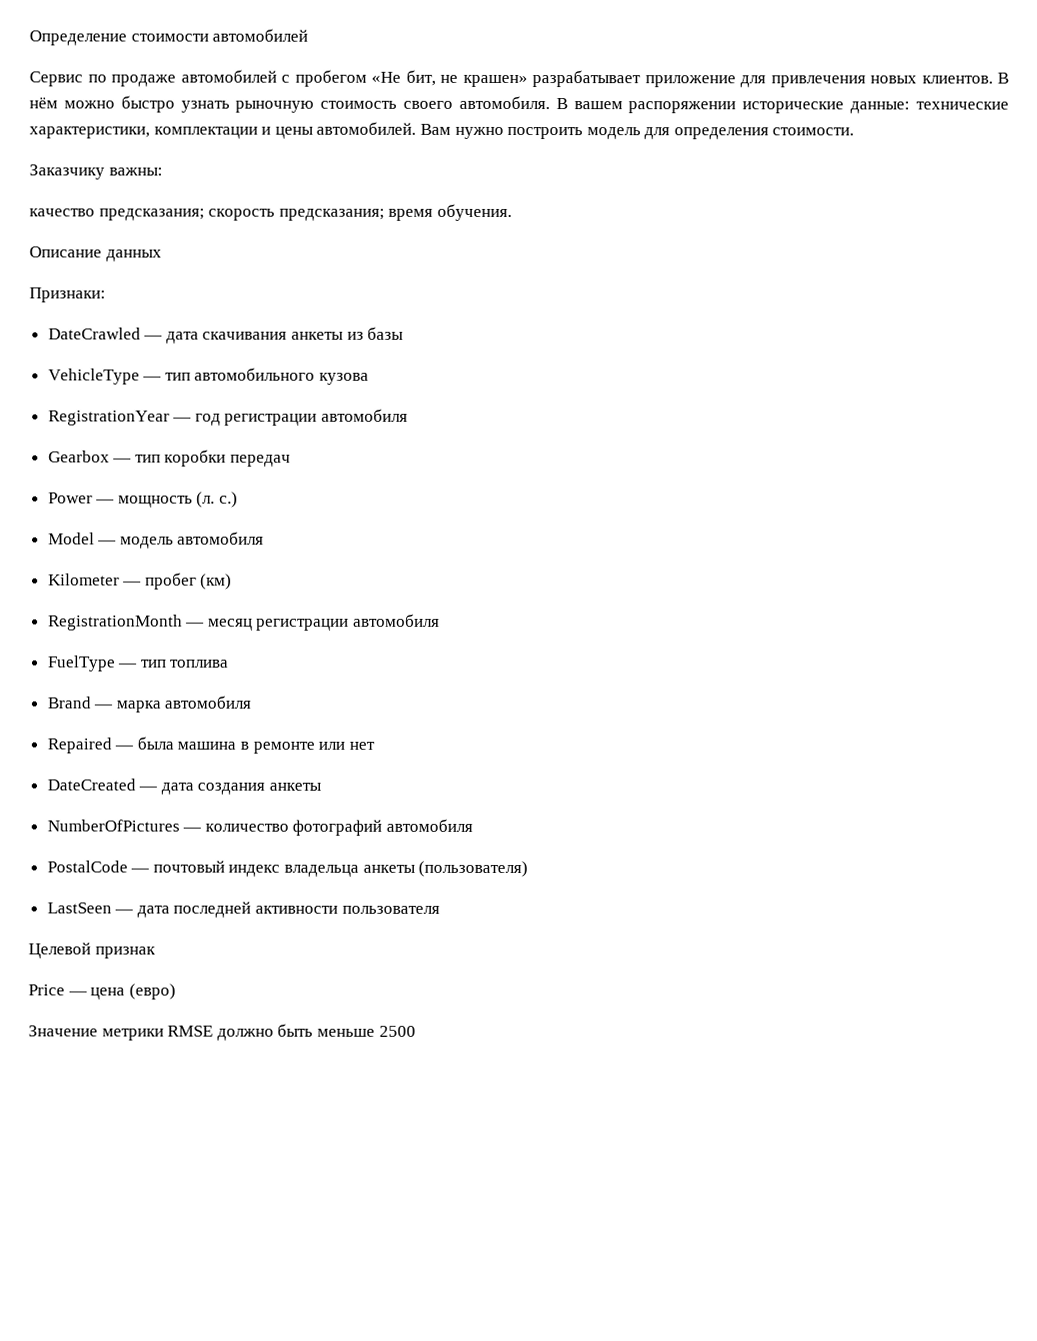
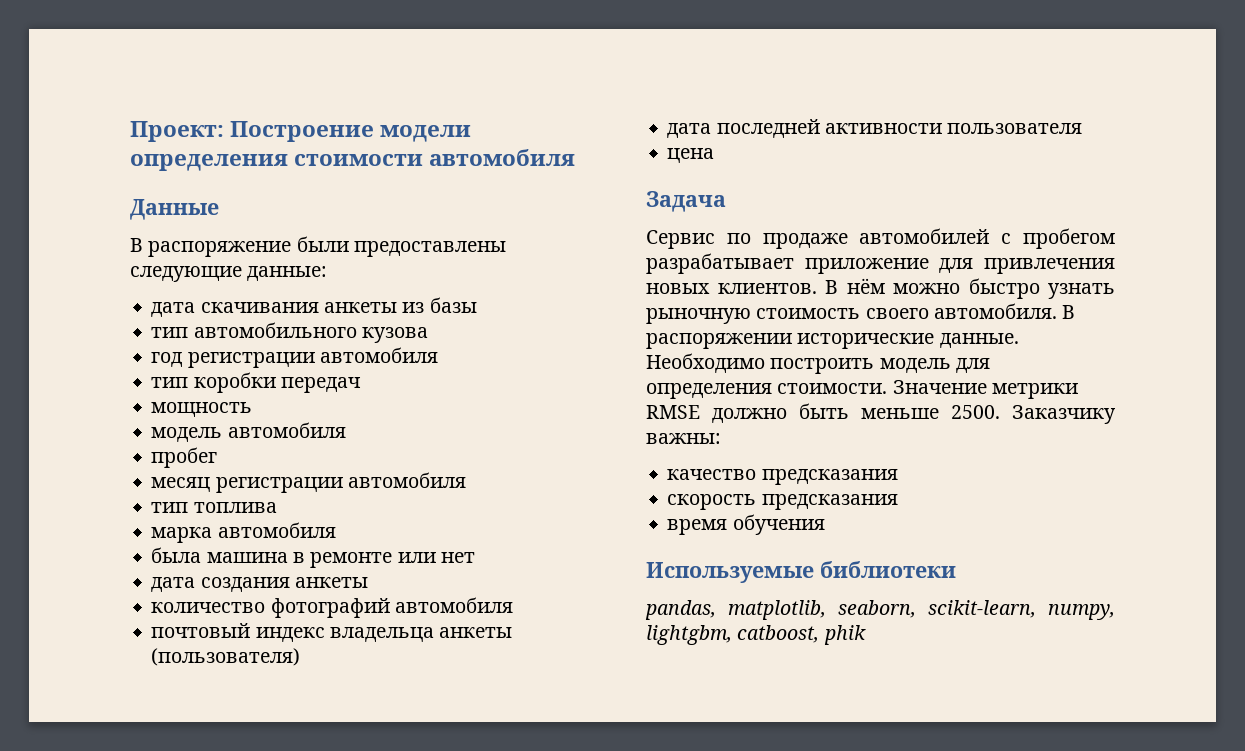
[29,28,309,46] Определение стоимости автомобилей -> [130,121,472,142] [130,149,576,171] [130,199,219,220] [130,236,506,257] [130,266,328,282] [151,297,477,317] [151,322,428,343] [151,347,438,368] [151,372,361,393] [151,402,253,417] [151,422,346,442] [151,447,218,468] [151,472,466,493] [151,502,277,513] [151,522,336,543] [151,547,475,568] [151,577,368,592] [151,597,513,618] [151,623,513,642] [151,648,301,666] [667,119,1083,138] [667,148,715,163] [646,191,726,212] Проект: Построение модели определения стоимости автомобиля // Данные // В распоряжение были предоставлены следующие данные: // дата скачивания анкеты из базы // тип автомобильного кузова // год регистрации автомобиля // тип коробки передач // мощность // модель автомобиля // пробег // месяц регистрации автомобиля // тип топлива // марка автомобиля // была машина в ремонте или нет // дата создания анкеты // количество фотографий автомобиля // почтовый индекс владельца анкеты (пользователя) // дата последней активности пользователя // цена // Задача
[371,69,528,88] «Не бит, не крашен» -> (1115, 238) none
[573,101,623,110] вашем -> (1076, 312) none
[850,101,1009,114] [29,121,504,139] данные: технические характеристики, комплектации и цены автомобилей. Вам нужно -> [939,333,1019,348] [646,353,765,373] данные. Необходимо
[29,164,163,180] [29,203,512,221] [29,246,162,262] [29,287,106,303] [47,326,405,344] [47,367,370,385] [47,408,409,426] [47,449,292,467] [47,491,239,508] [47,531,265,549] [47,572,233,590] [47,613,441,631] [46,655,230,672] [46,695,252,713] [46,736,375,754] [46,778,323,795] [46,818,474,836] [46,860,529,878] [46,901,440,918] [28,942,156,959] [28,983,176,1000] // Заказчику важны: // качество предсказания; скорость предсказания; время обучения. // Описание данных // Признаки: // DateCrawled — дата скачивания анкеты из базы // VehicleType — тип автомобильного кузова // RegistrationYear — год регистрации автомобиля // Gearbox — тип коробки передач // Power — мощность (л. с.) // Model — модель автомобиля // Kilometer — пробег (км) // RegistrationMonth — месяц регистрации автомобиля // FuelType — тип топлива // Brand — марка автомобиля // Repaired — была машина в ремонте или нет // DateCreated — дата создания анкеты // NumberOfPictures — количество фотографий автомобиля // PostalCode — почтовый индекс владельца анкеты (пользователя) // LastSeen — дата последней активности пользователя // Целевой признак // Price — цена (евро) // -> (888, 388) none
[378,1025,416,1037] 2500 -> [951,405,1116,424] [646,433,721,444] [667,469,898,485] [667,494,898,510] [667,514,825,535] [646,561,956,583] [645,600,1115,620] [646,625,866,645] 2500. Заказчику важны: // качество предсказания // скорость предсказания // время обучения // Используемые библиотеки // pandas, matplotlib, seaborn, scikit-learn, numpy, lightgbm, catboost, phik

